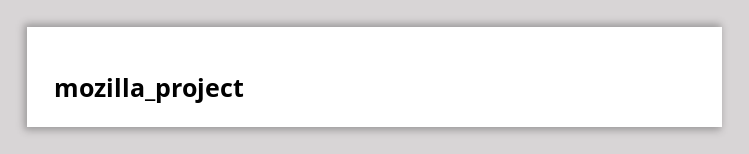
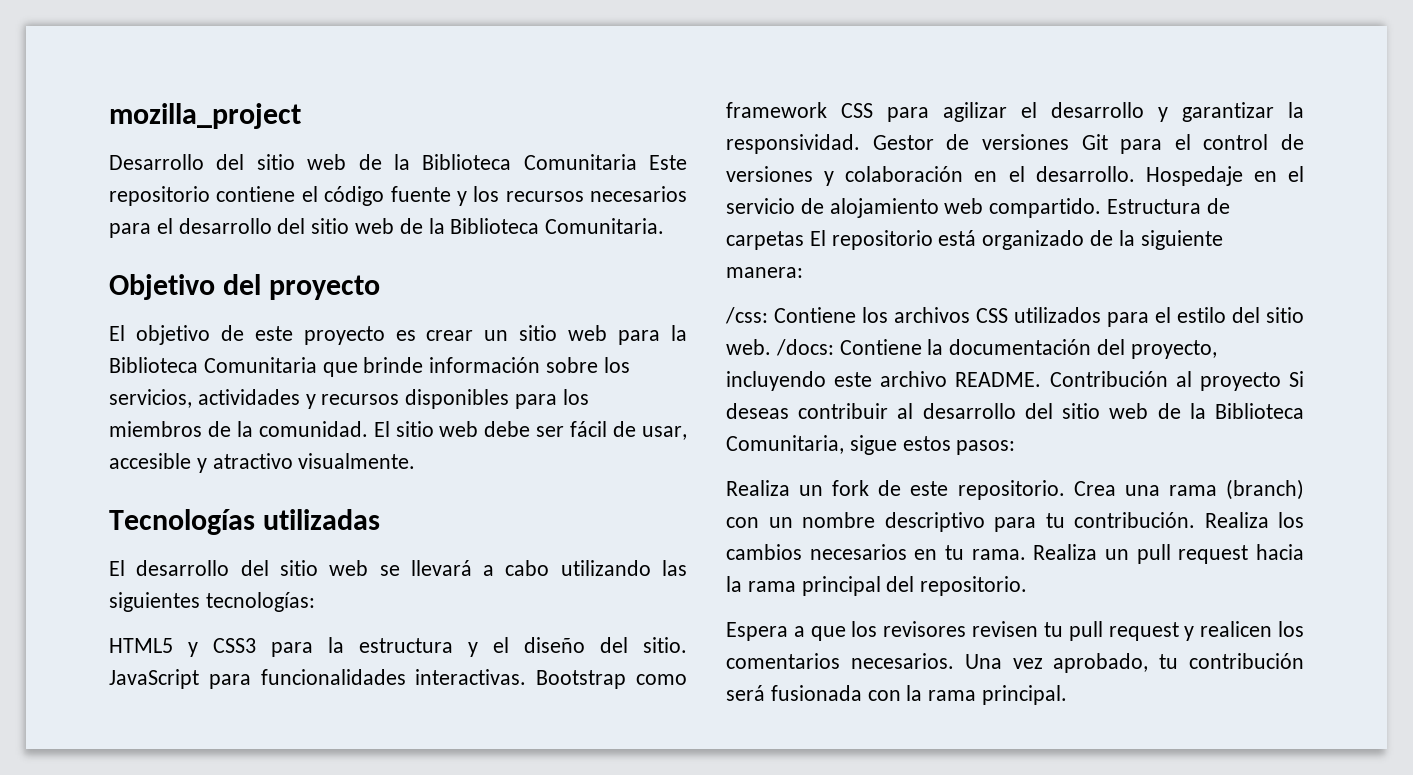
(244, 90) none -> [109,154,687,170] [109,186,687,206] [109,218,665,238] [109,274,381,300] [109,325,688,345] [109,357,630,377] [109,389,589,409] [109,421,688,440] [109,453,416,473] [109,509,381,535] [109,560,687,576] [109,592,315,612] [109,637,687,657] [109,669,687,689] [726,102,1304,122] [726,134,1304,154] [726,166,1304,186] [726,198,1230,218] [726,230,1223,250] [726,267,803,278] [725,307,1304,327] [726,339,1217,359] [726,371,1304,391] [726,403,1304,419] [726,435,1016,455] [726,479,1304,500] [726,512,1304,532] [726,544,1304,564] [726,576,1028,596] [726,621,1304,641] [726,653,1304,673] [726,685,1068,705] // Desarrollo del sitio web de la Biblioteca Comunitaria Este repositorio contiene el código fuente y los recursos necesarios para el desarrollo del sitio web de la Biblioteca Comunitaria. // Objetivo del proyecto // El objetivo de este proyecto es crear un sitio web para la Biblioteca Comunitaria que brinde información sobre los servicios, actividades y recursos disponibles para los miembros de la comunidad. El sitio web debe ser fácil de usar, accesible y atractivo visualmente. // Tecnologías utilizadas // El desarrollo del sitio web se llevará a cabo utilizando las siguientes tecnologías: // HTML5 y CSS3 para la estructura y el diseño del sitio. JavaScript para funcionalidades interactivas. Bootstrap como framework CSS para agilizar el desarrollo y garantizar la responsividad. Gestor de versiones Git para el control de versiones y colaboración en el desarrollo. Hospedaje en el servicio de alojamiento web compartido. Estructura de carpetas El repositorio está organizado de la siguiente manera: // /css: Contiene los archivos CSS utilizados para el estilo del sitio web. /docs: Contiene la documentación del proyecto, incluyendo este archivo README. Contribución al proyecto Si deseas contribuir al desarrollo del sitio web de la Biblioteca Comunitaria, sigue estos pasos: // Realiza un fork de este repositorio. Crea una rama (branch) con un nombre descriptivo para tu contribución. Realiza los cambios necesarios en tu rama. Realiza un pull request hacia la rama principal del repositorio. // Espera a que los revisores revisen tu pull request y realicen los comentarios necesarios. Una vez aprobado, tu contribución será fusionada con la rama principal.

